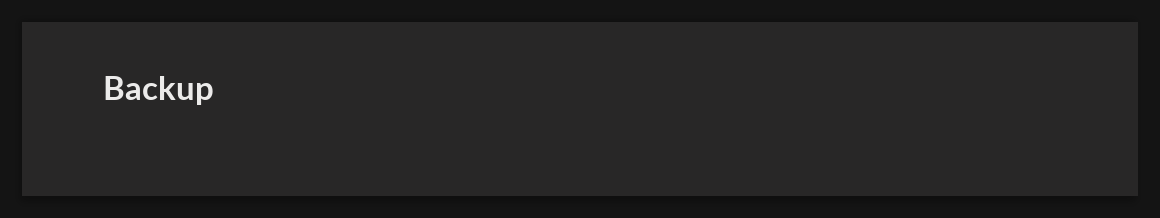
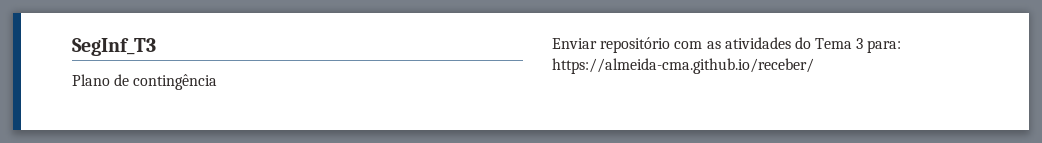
[103,76,214,105] Backup -> [72,38,156,56] [72,74,218,90] [552,37,902,53] [552,58,814,74] SegInf_T3 // Plano de contingência // Enviar repositório com as atividades do Tema 3 para: https://almeida-cma.github.io/receber/

